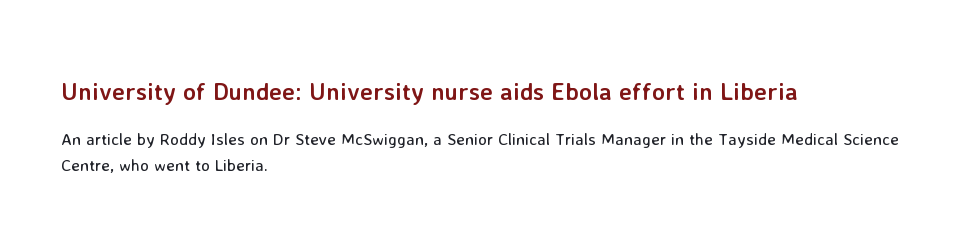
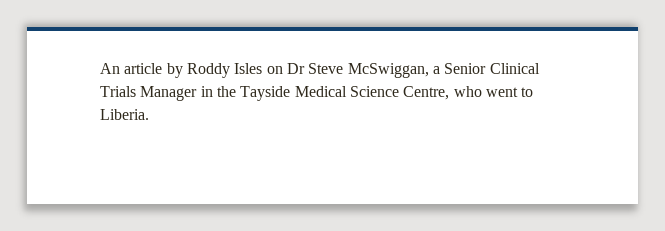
[61,83,798,105] University of Dundee: University nurse aids Ebola effort in Liberia // -> (100, 68) none

